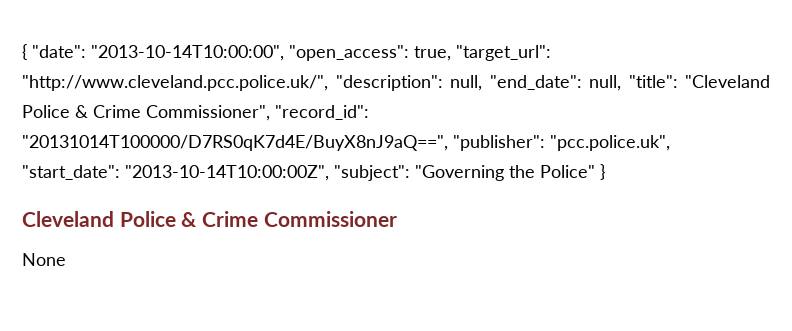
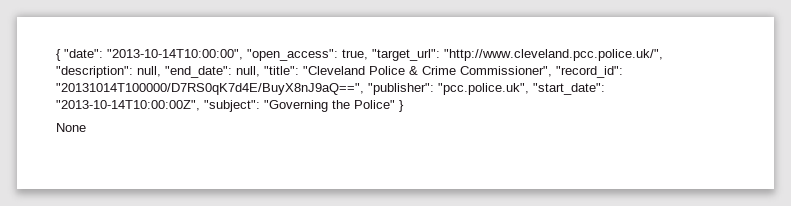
[22,211,397,227] // Cleveland Police & Crime Commissioner -> (404, 106) none

